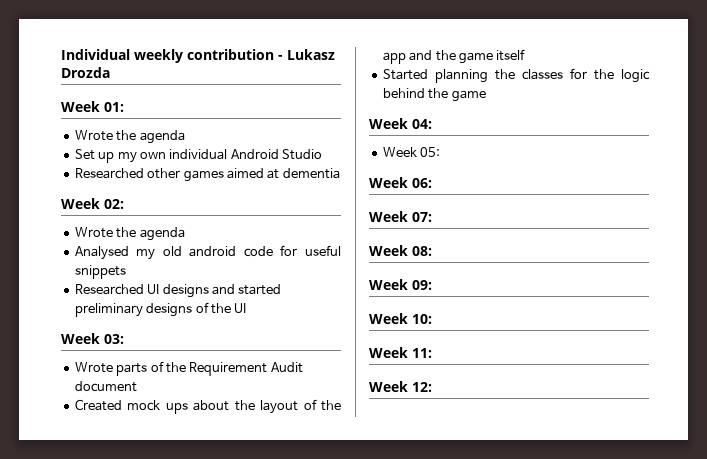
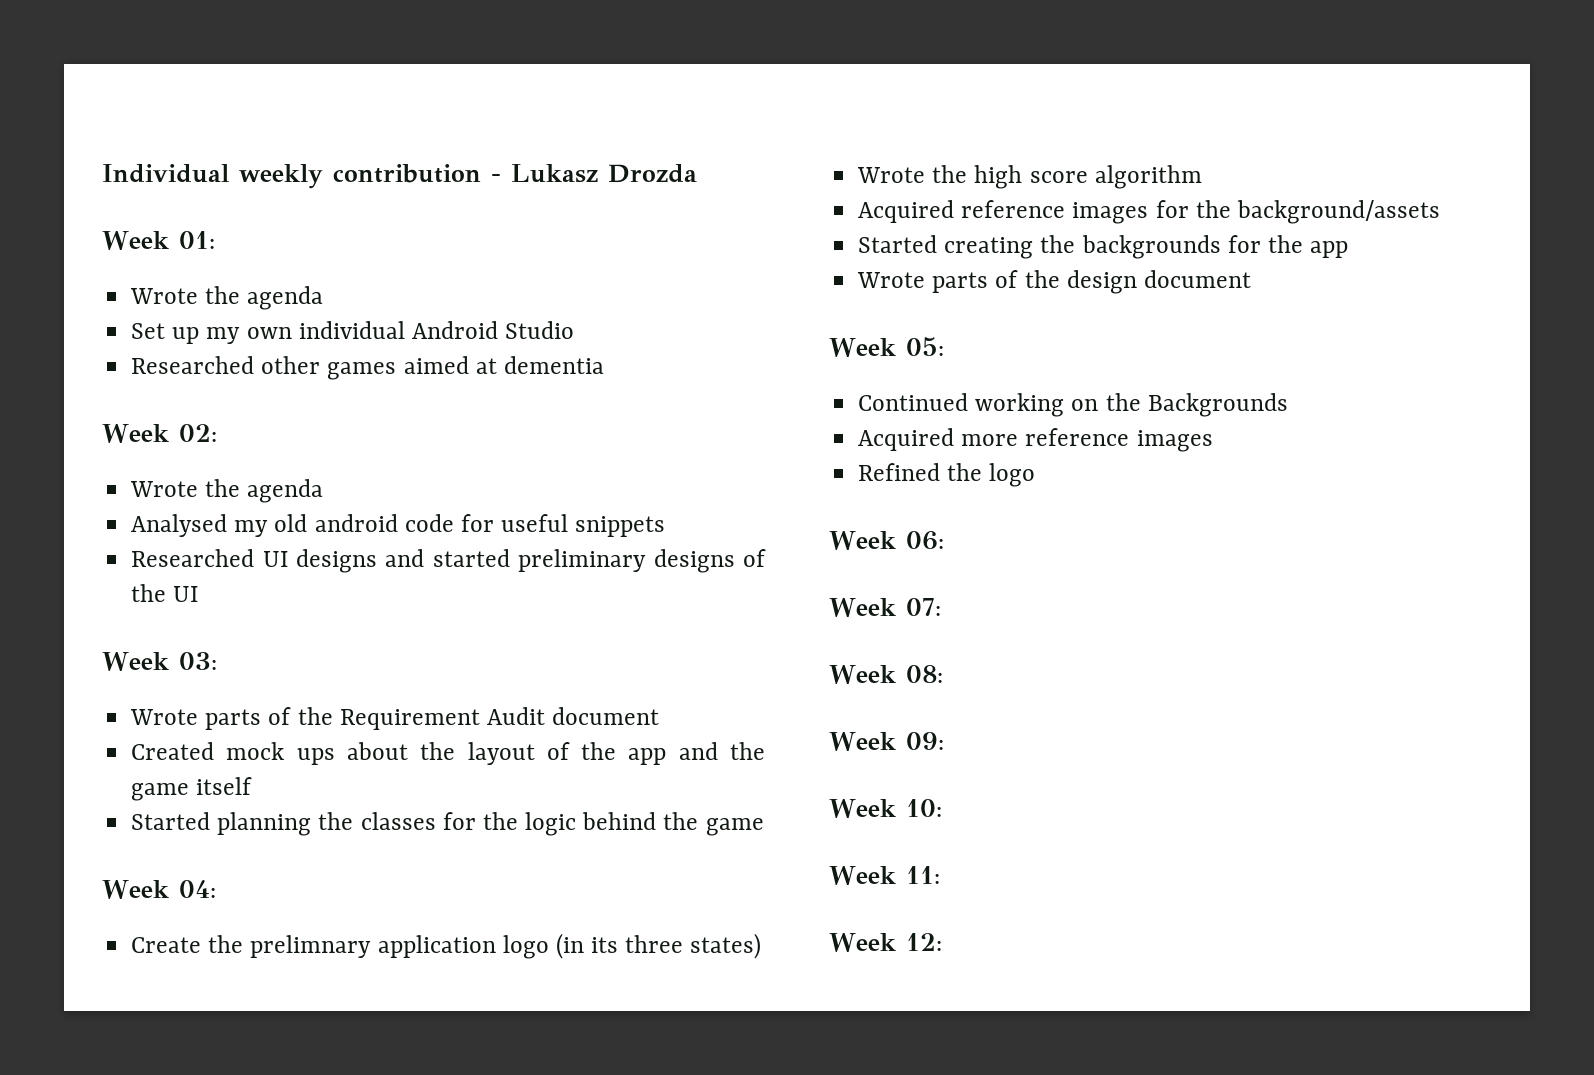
[382,147,441,157] Week 05: -> [131,933,762,959] [857,165,1202,189] [858,200,1440,224] [858,235,1349,259] [857,270,1251,294] [829,337,944,357] [858,393,1288,417] [858,428,1213,452] [858,463,1036,487] Create the prelimnary application logo (in its three states) // Wrote the high score algorithm // Acquired reference images for the background/assets // Started creating the backgrounds for the app // Wrote parts of the design document // Week 05: // Continued working on the Backgrounds // Acquired more reference images // Refined the logo

